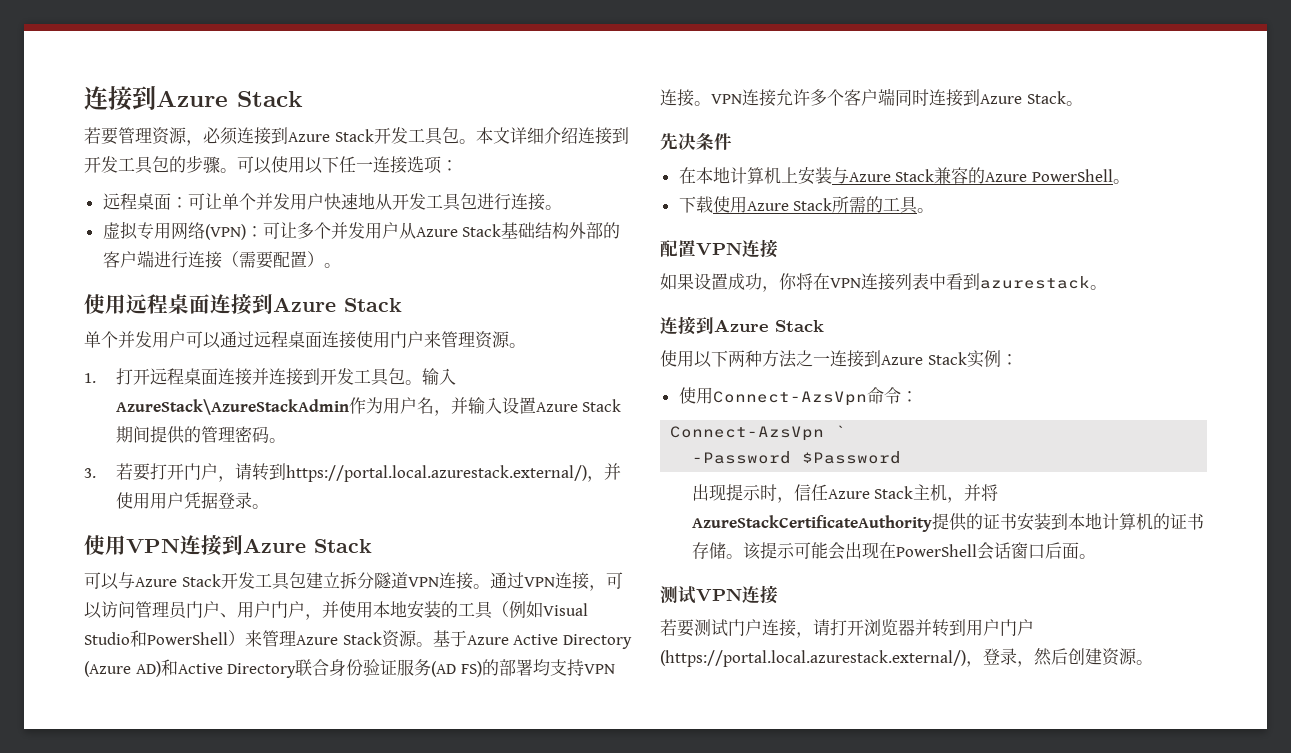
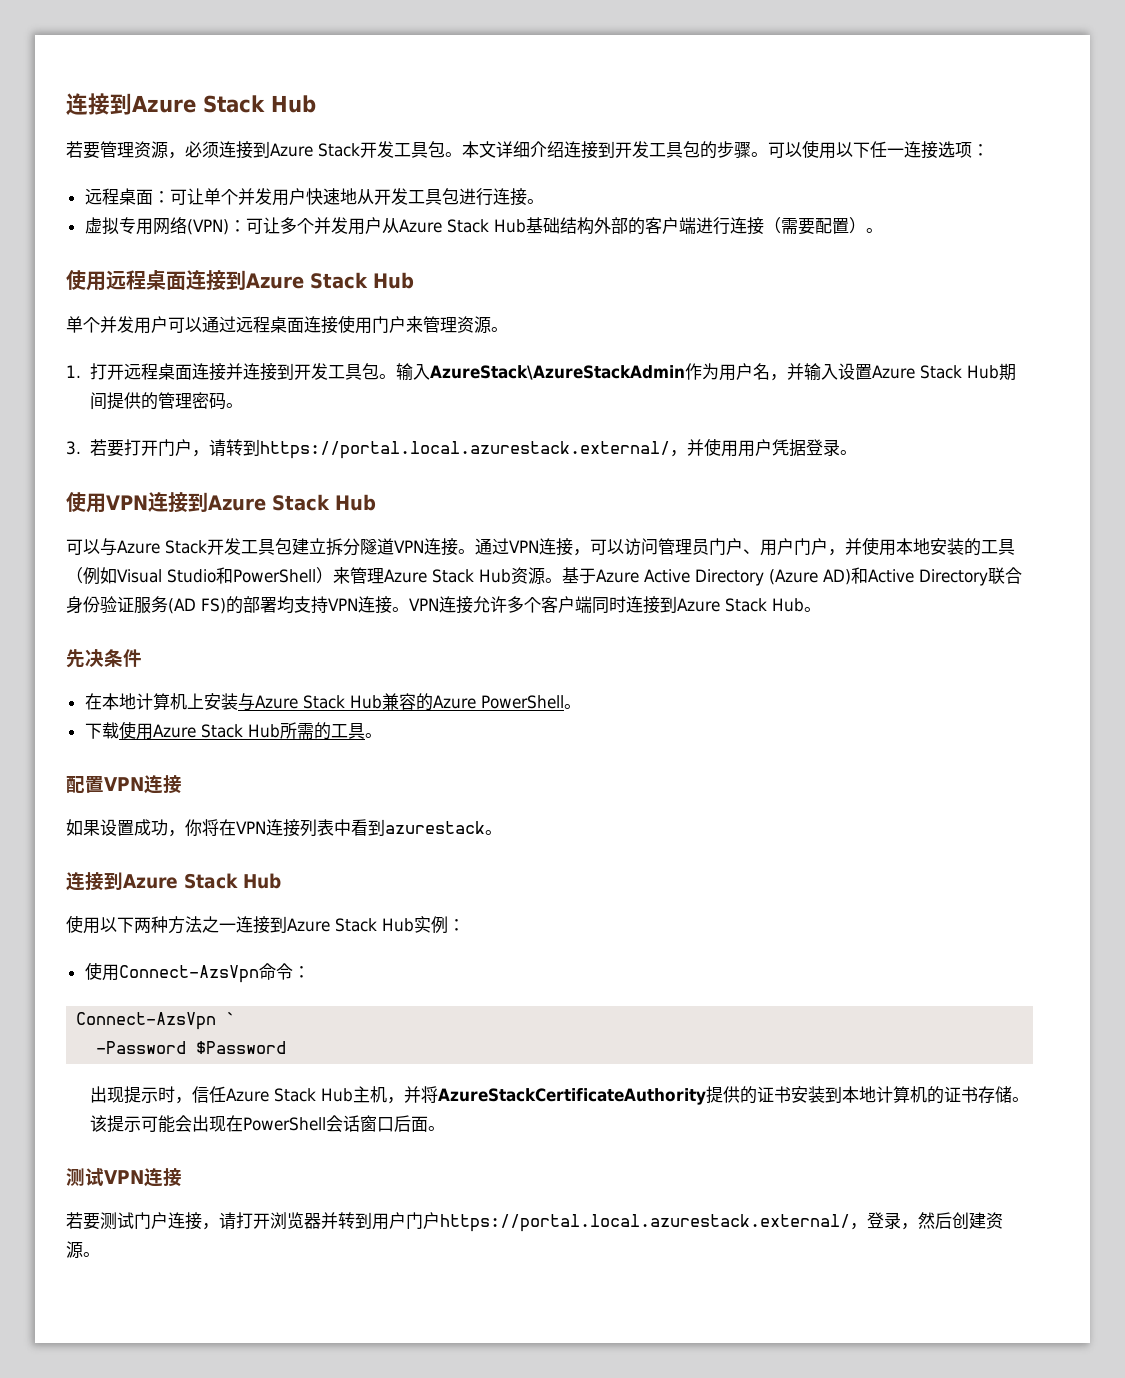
[84,86,303,111] 连接到Azure Stack -> [66,93,316,115] 连接到Azure Stack Hub
(502, 230) none -> [493,219,526,233] Hub
(402, 305) none -> [373,272,414,289] Hub
(622, 405) none -> [967,365,1000,379] Hub
[285,465,587,482] https://portal.local.azurestack.external/) -> [260,441,671,459] https://portal.local.azurestack.external/
(372, 546) none -> [335,494,376,511] Hub
(382, 638) none -> [479,569,511,583] Hub
(1066, 97) none -> [772,598,804,612] Hub
(935, 175) none -> [349,695,382,709] Hub
(833, 204) none -> [247,724,280,738] Hub
(824, 326) none -> [243,873,281,889] Hub
(967, 358) none -> [382,918,414,932] Hub
(914, 492) none -> [321,1088,354,1102] Hub
[660,650,966,667] (https://portal.local.azurestack.external/) -> [440,1214,850,1232] https://portal.local.azurestack.external/

